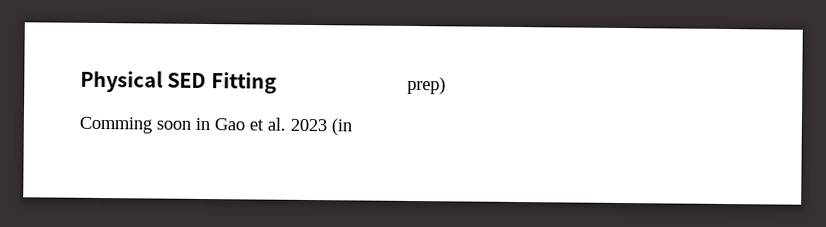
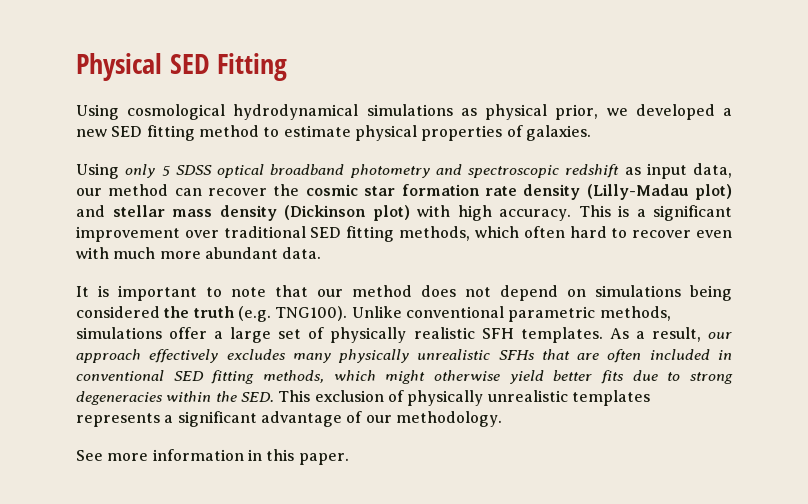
[79,116,352,136] [407,76,446,95] Comming soon in Gao et al. 2023 (in prep) -> [76,104,732,120] [76,125,591,141] [76,163,732,179] [76,184,733,200] [76,205,732,221] [76,226,733,242] [76,247,322,259] [76,285,732,301] [76,306,671,322] [76,327,733,343] [76,349,732,363] [76,370,733,384] [76,390,650,406] [76,411,502,427] [76,449,349,465] Using cosmological hydrodynamical simulations as physical prior, we developed a new SED fitting method to estimate physical properties of galaxies. // Using only 5 SDSS optical broadband photometry and spectroscopic redshift as input data, our method can recover the cosmic star formation rate density (Lilly-Madau plot) and stellar mass density (Dickinson plot) with high accuracy. This is a significant improvement over traditional SED fitting methods, which often hard to recover even with much more abundant data. // It is important to note that our method does not depend on simulations being considered the truth (e.g. TNG100). Unlike conventional parametric methods, simulations offer a large set of physically realistic SFH templates. As a result, our approach effectively excludes many physically unrealistic SFHs that are often included in conventional SED fitting methods, which might otherwise yield better fits due to strong degeneracies within the SED. This exclusion of physically unrealistic templates represents a significant advantage of our methodology. // See more information in this paper.

